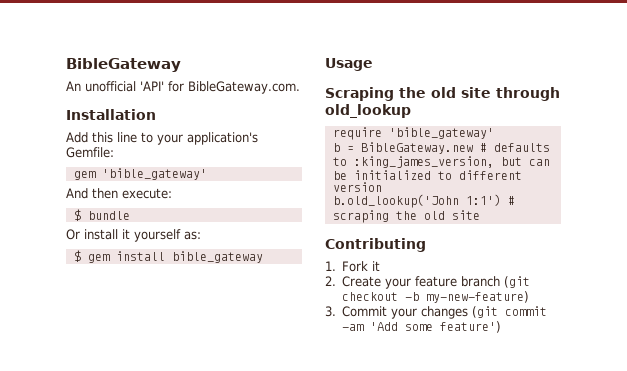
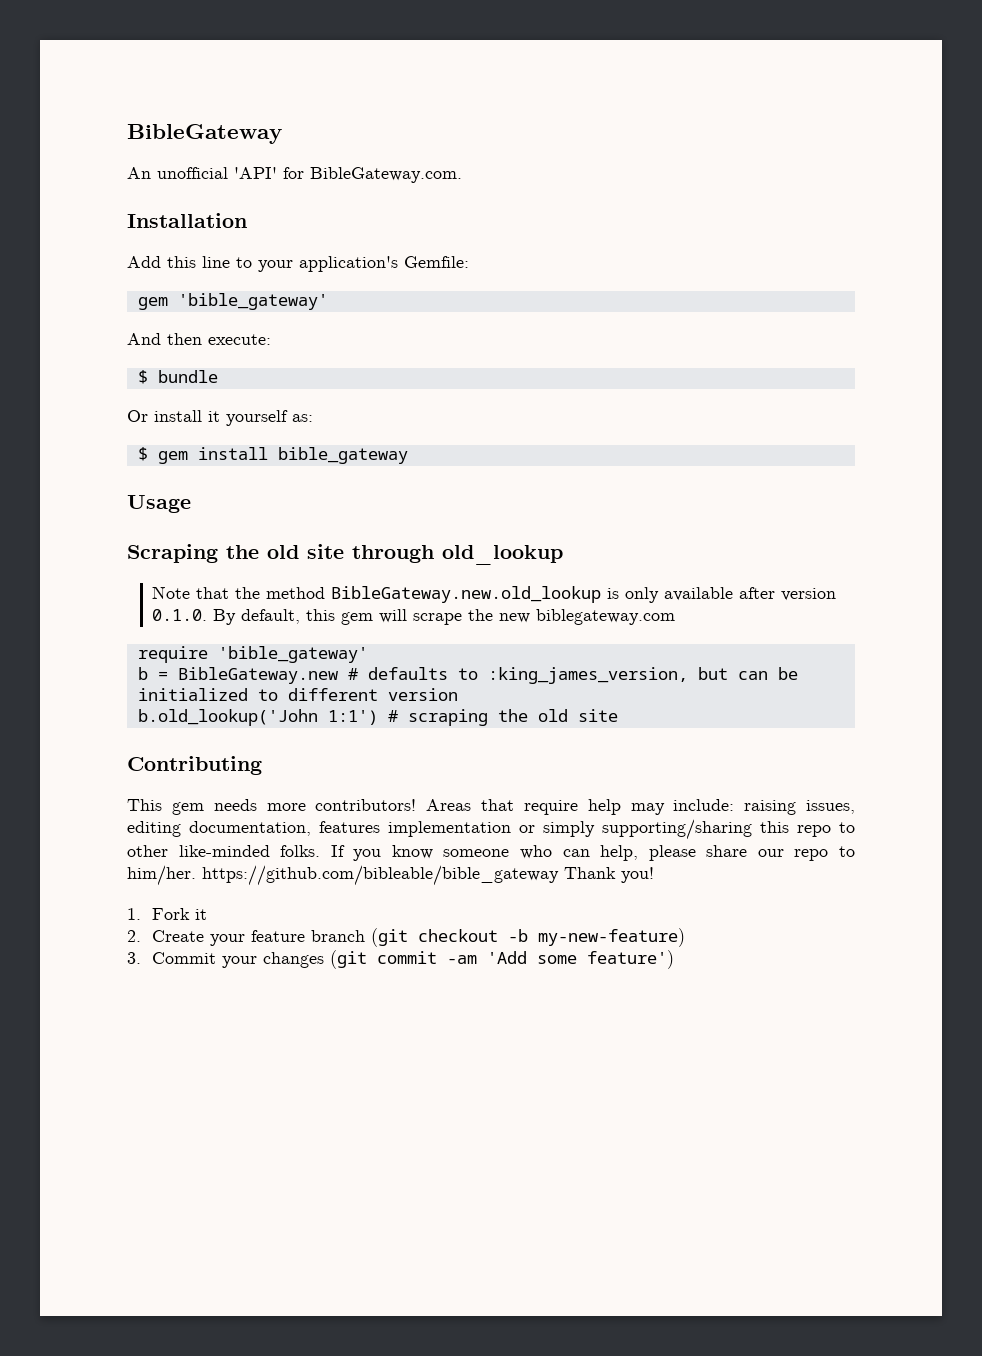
(411, 111) none -> [152,586,837,603] [152,609,676,625] // Note that the method BibleGateway.new.old_lookup is only available after version 0.1.0. By default, this gem will scrape the new biblegateway.com
(426, 245) none -> [127,799,856,815] [127,819,855,840] [127,845,855,861] [127,865,654,886] // This gem needs more contributors! Areas that require help may include: raising issues, editing documentation, features implementation or simply supporting/sharing this repo to other like-minded folks. If you know someone who can help, please share our repo to him/her. https://github.com/bibleable/bible_gateway Thank you!

